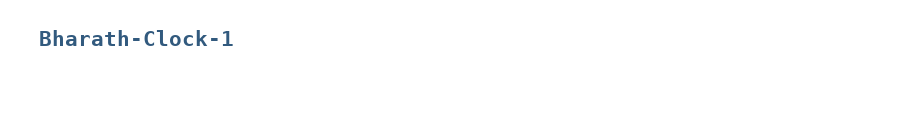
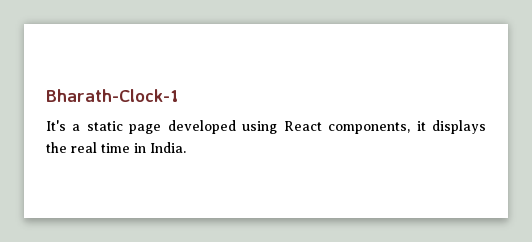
(234, 38) none -> [46,120,487,134] [46,142,186,153] // It's a static page developed using React components, it displays the real time in India.

